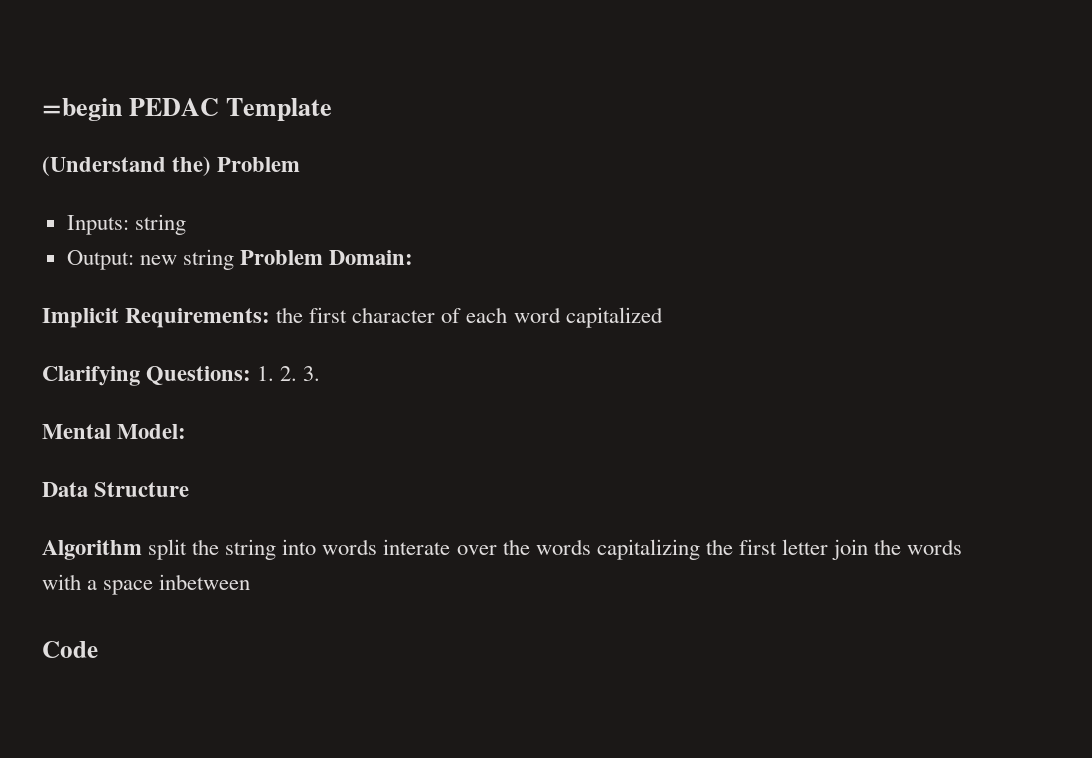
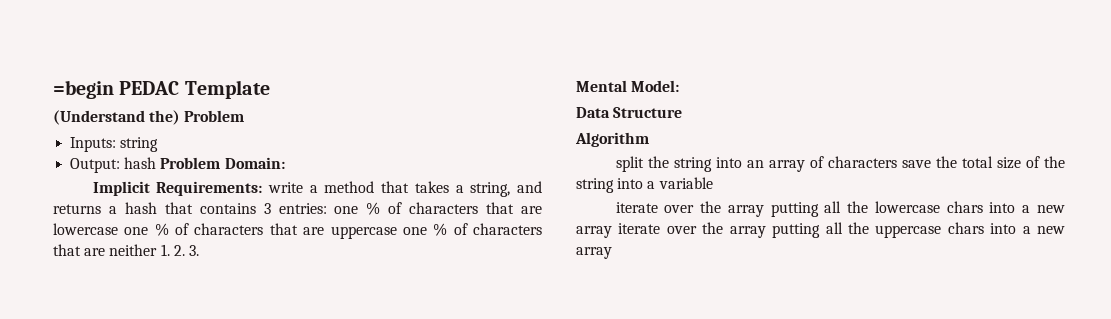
[139,249,234,270] new string -> [124,157,157,169] hash
[276,307,663,328] [42,366,252,386] the first character of each word capitalized // Clarifying Questions: -> [267,181,543,197] [53,202,543,215] [53,223,542,239] [53,244,158,256] write a method that takes a string, and returns a hash that contains 3 entries: one % of characters that are lowercase one % of characters that are uppercase one % of characters that are neither
(142, 550) none -> (649, 139) //
[322,539,963,560] [42,574,251,595] [42,641,98,658] words interate over the words capitalizing the first letter join the words with a space inbetween // Code -> [746,156,1065,172] [576,177,713,193] [615,201,1065,217] [576,222,1065,238] [576,247,612,259] an array of characters save the total size of the string into a variable // iterate over the array putting all the lowercase chars into a new array iterate over the array putting all the uppercase chars into a new array

